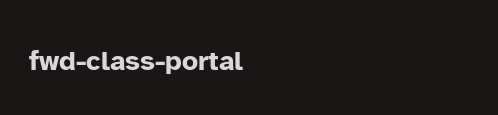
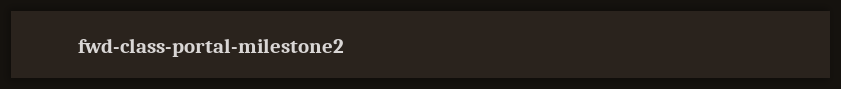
[29,50,243,74] fwd-class-portal -> [78,38,344,57] fwd-class-portal-milestone2

